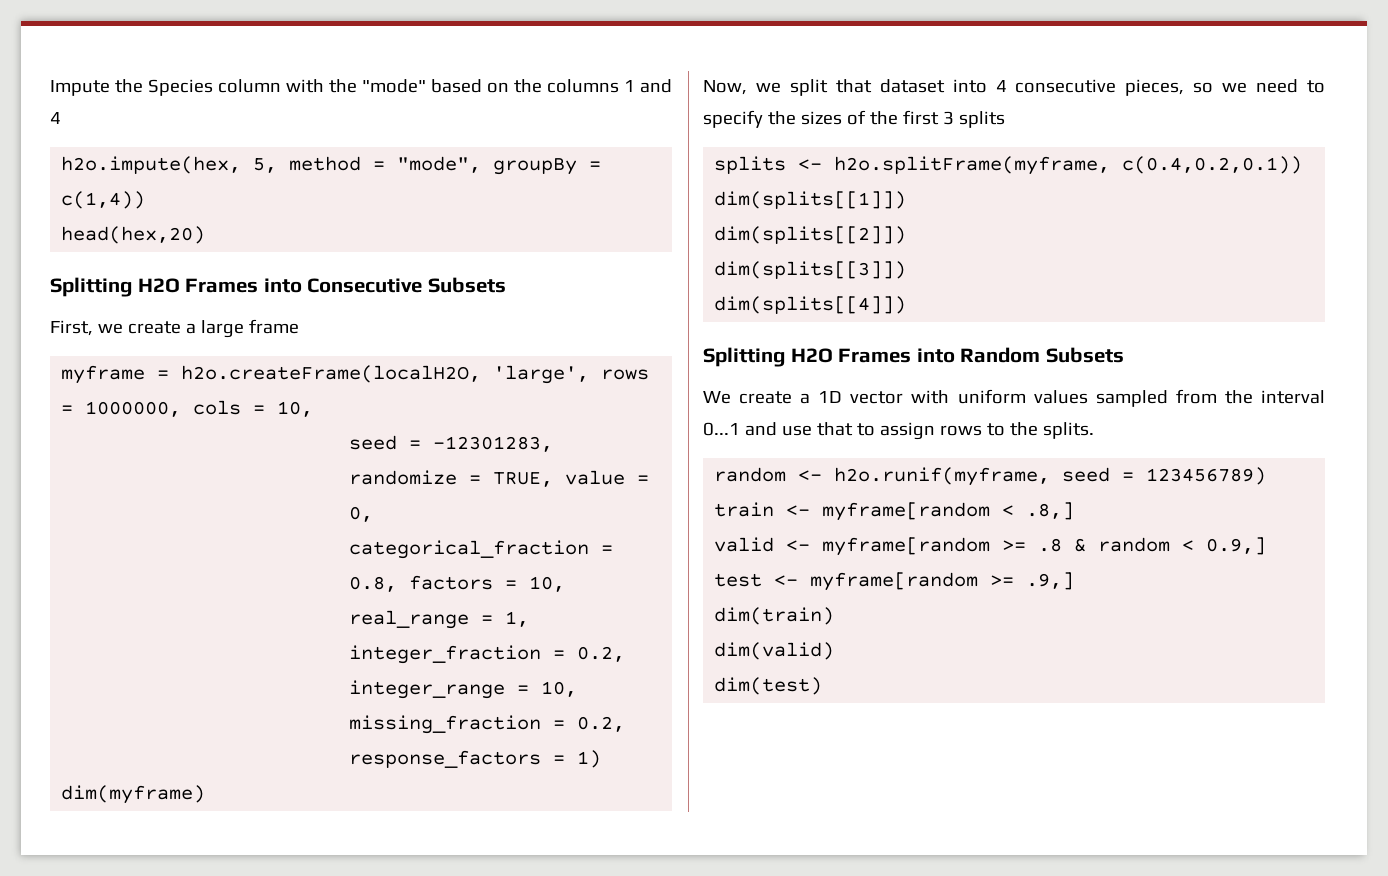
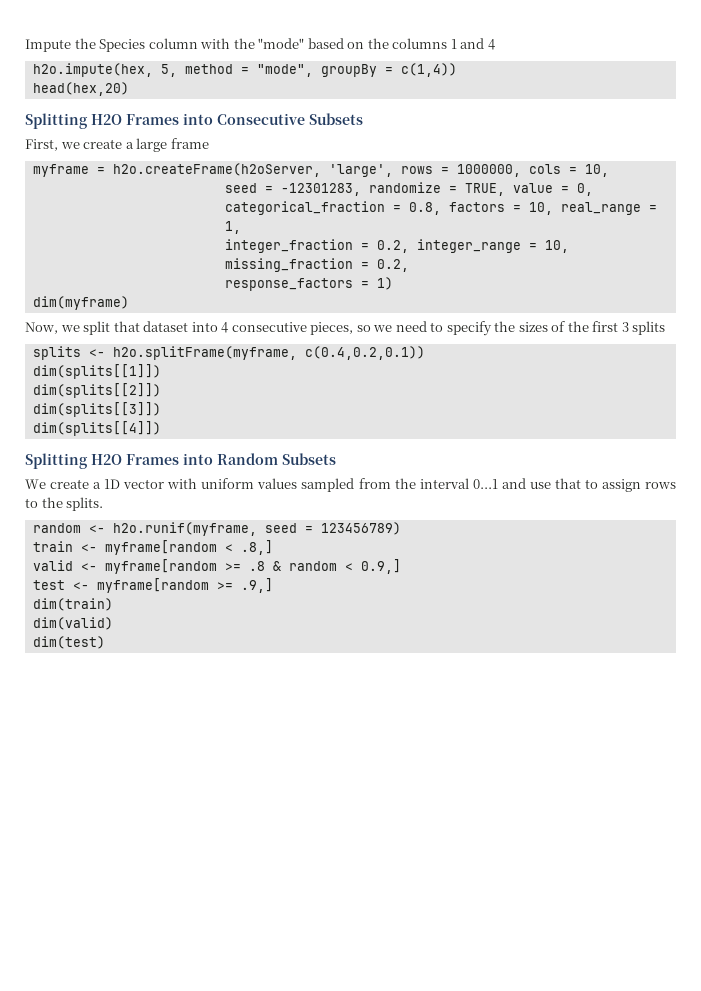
[181,365,482,383] h2o.createFrame(localH2O, -> [112,163,321,177] h2o.createFrame(h2oServer,

